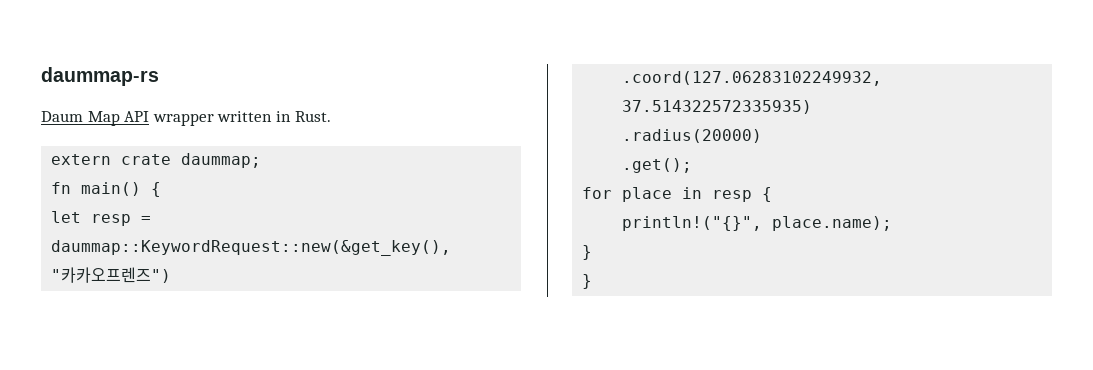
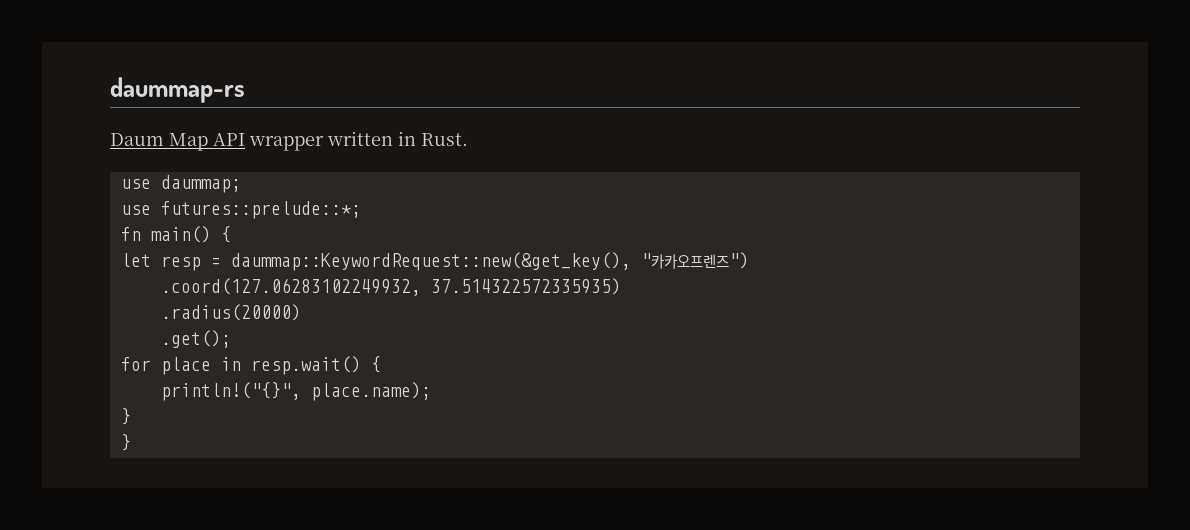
[51,154,172,165] extern crate -> [120,179,151,189] use
(262, 160) none -> [120,201,361,219] // use futures::prelude::*;
[712,190,753,202] resp -> [250,356,361,375] resp.wait()

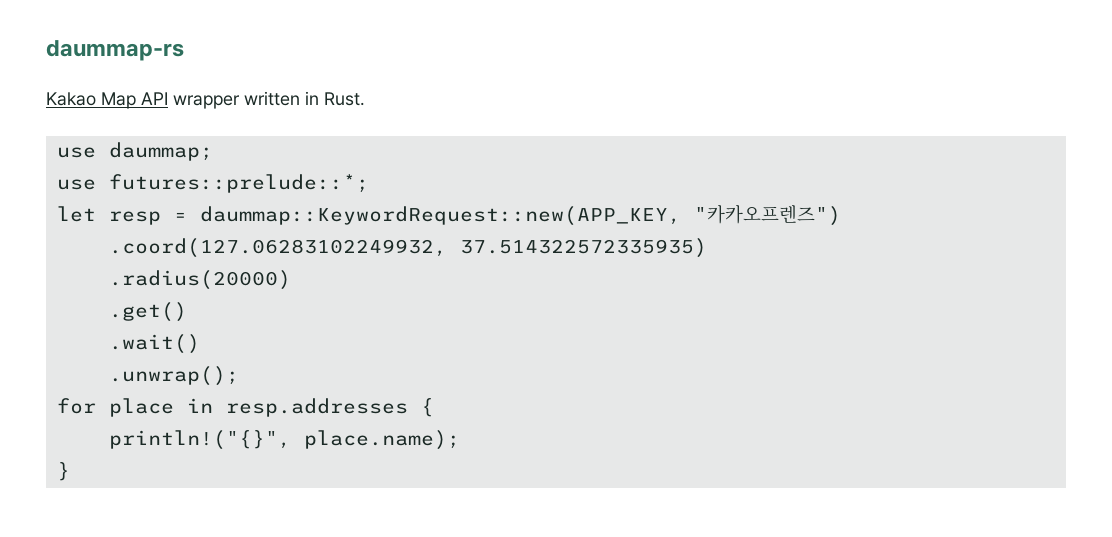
[110,133,164,146] Daum -> [46,92,96,106] Kakao
[120,226,231,243] // fn main() { -> (369, 183) none
[230,252,631,271] daummap::KeywordRequest::new(&get_key(), -> [199,206,681,226] daummap::KeywordRequest::new(APP_KEY,
[160,330,231,348] .get(); -> [108,302,187,322] [108,334,200,354] [108,366,239,386] .get() // .wait() // .unwrap();
[250,356,361,375] resp.wait() -> [225,398,408,417] resp.addresses
[120,434,131,451] // } -> (70, 471) none

